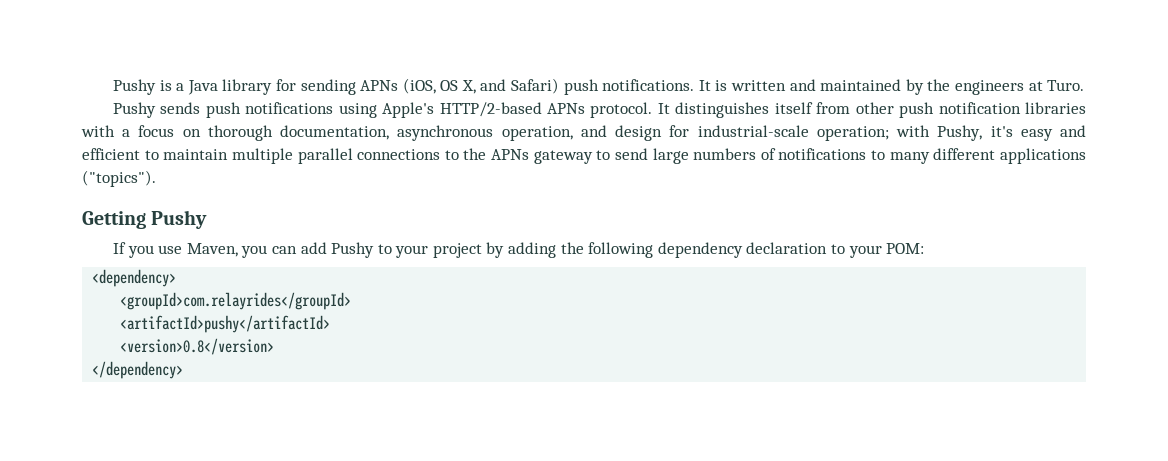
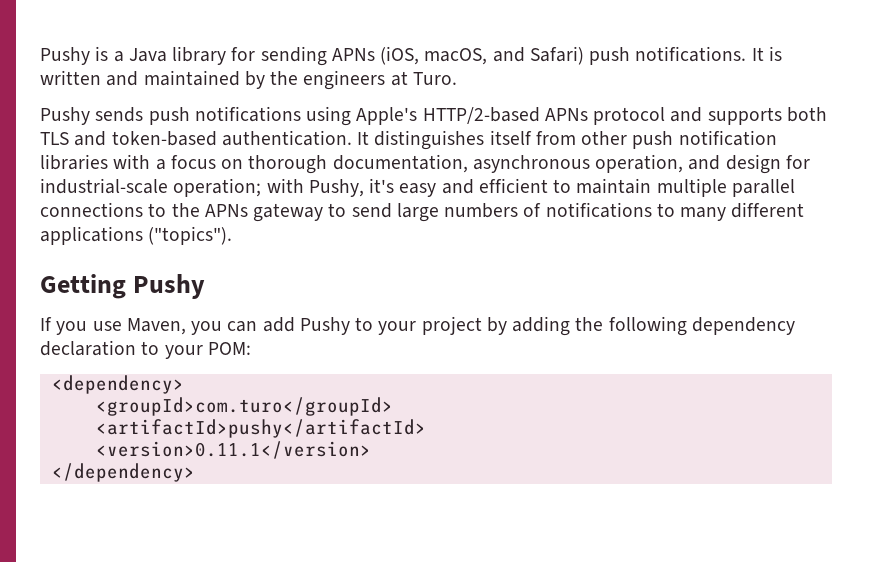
[440,80,476,94] OS X, -> [424,48,488,65] macOS,
[590,102,653,118] protocol. -> [593,107,827,125] [40,130,352,146] protocol and supports both TLS and token-based authentication.
[120,292,352,310] <groupId>com.relayrides</groupId> -> [95,397,393,416] <groupId>com.turo</groupId>
[120,338,275,355] <version>0.8</version> -> [95,441,371,459] <version>0.11.1</version>

